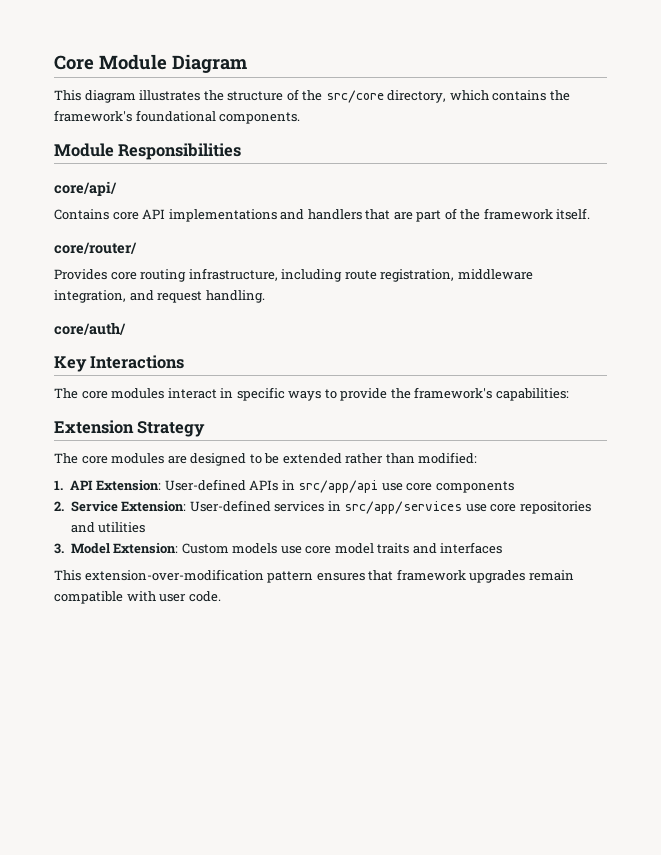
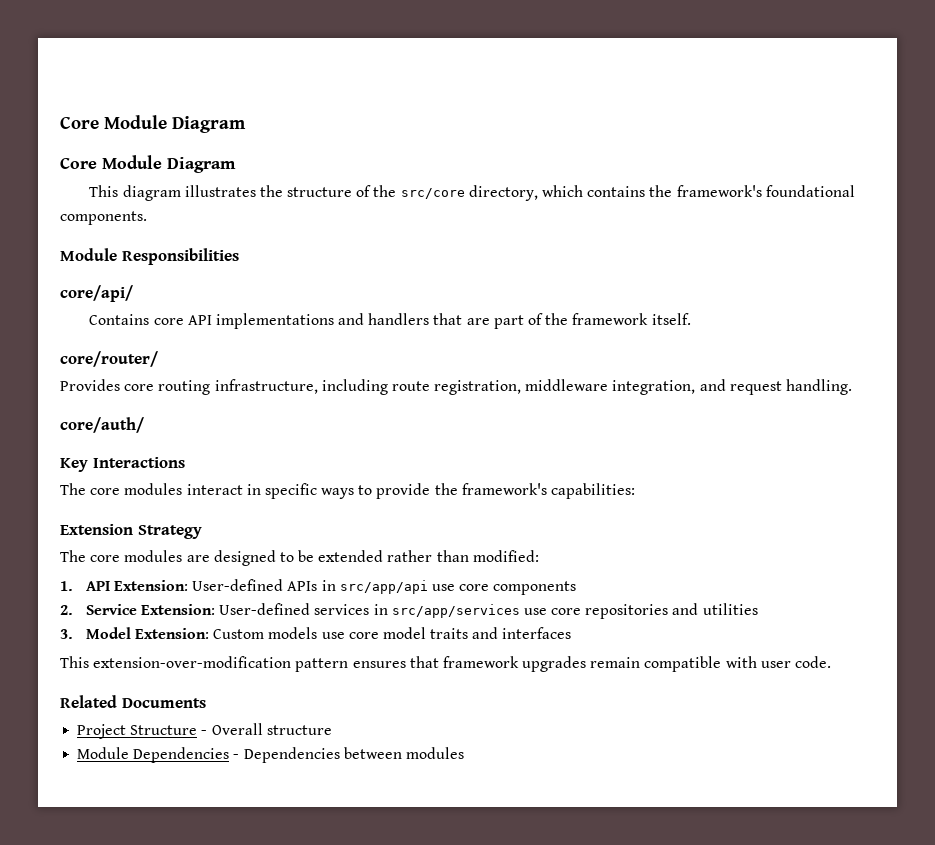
[54,54,247,73] Core Module Diagram -> [60,115,247,133] [60,155,236,173] Core Module Diagram // Core Module Diagram
(221, 596) none -> [60,695,206,708] [77,723,332,739] [77,747,464,763] // Related Documents // Project Structure - Overall structure // Module Dependencies - Dependencies between modules

